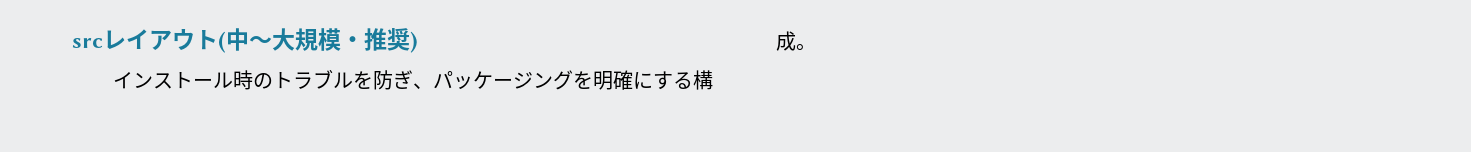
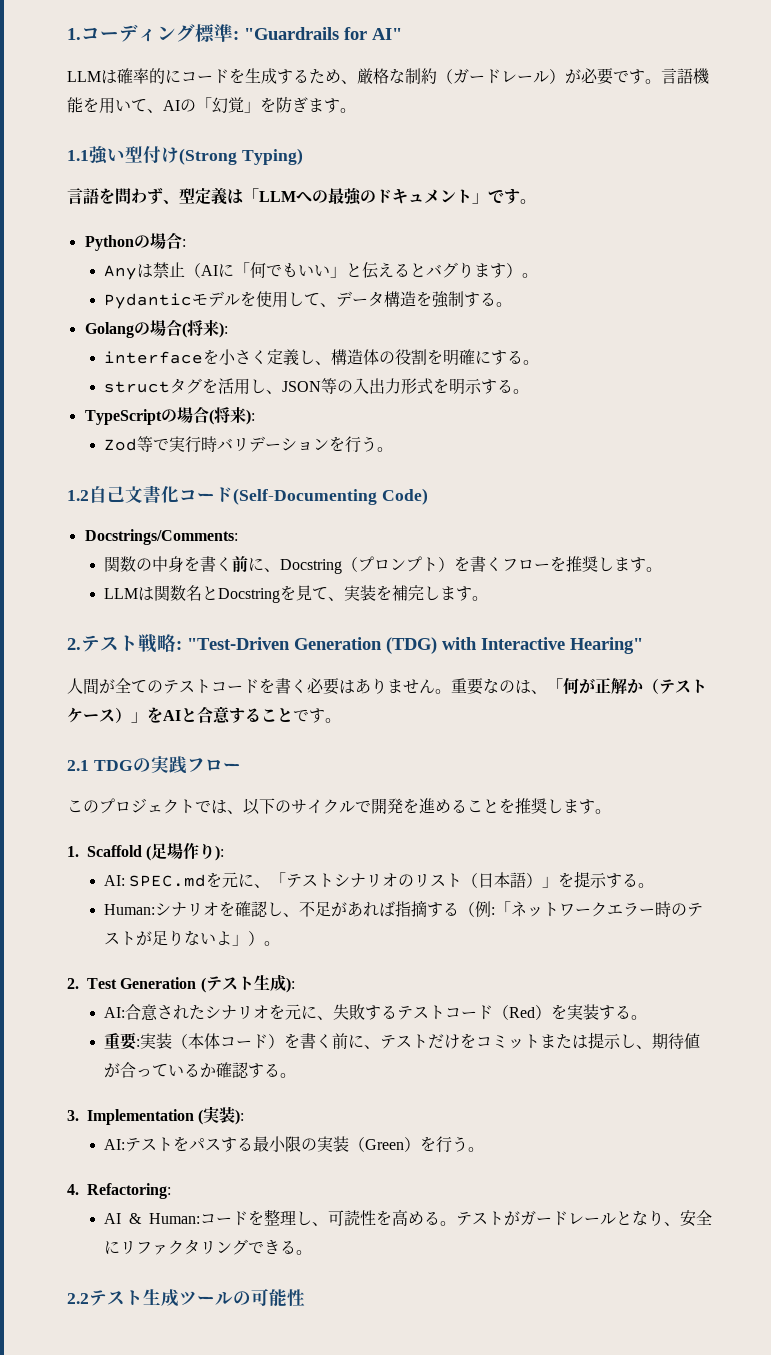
[72,28,418,53] [112,69,713,90] [776,31,816,51] srcレイアウト(中〜大規模・推奨) // インストール時のトラブルを防ぎ、パッケージングを明確にする構成。 -> [67,24,402,42] [67,68,710,85] [67,96,356,114] [67,146,303,165] [67,187,536,205] [84,232,186,251] [104,262,539,280] [104,291,513,309] [84,319,228,338] [104,349,540,366] [104,378,530,395] [84,406,255,425] [104,436,394,453] [67,485,428,505] [84,529,238,545] [104,556,663,574] [104,585,489,603] [67,634,643,654] [67,677,707,695] [67,706,341,724] [67,756,241,774] [67,798,611,815] [67,843,225,861] [104,871,655,888] [104,900,704,917] [104,930,281,946] [67,974,295,993] [104,1004,648,1021] [104,1032,701,1050] [104,1062,297,1078] [67,1106,245,1125] [104,1136,485,1153] [67,1183,171,1199] [104,1209,712,1227] [104,1239,313,1255] [67,1288,305,1307] 1.コーディング標準: "Guardrails for AI" // LLMは確率的にコードを生成するため、厳格な制約（ガードレール）が必要です。言語機能を用いて、AIの「幻覚」を防ぎます。 // 1.1強い型付け(Strong Typing) // 言語を問わず、型定義は「LLMへの最強のドキュメント」です。 // Pythonの場合: // Anyは禁止（AIに「何でもいい」と伝えるとバグります）。 // Pydanticモデルを使用して、データ構造を強制する。 // Golangの場合(将来): // interfaceを小さく定義し、構造体の役割を明確にする。 // structタグを活用し、JSON等の入出力形式を明示する。 // TypeScriptの場合(将来): // Zod等で実行時バリデーションを行う。 // 1.2自己文書化コード(Self-Documenting Code) // Docstrings/Comments: // 関数の中身を書く前に、Docstring（プロンプト）を書くフローを推奨します。 // LLMは関数名とDocstringを見て、実装を補完します。 // 2.テスト戦略: "Test-Driven Generation (TDG) with Interactive Hearing" // 人間が全てのテストコードを書く必要はありません。重要なのは、「何が正解か（テストケース）」をAIと合意することです。 // 2.1 TDGの実践フロー // このプロジェクトでは、以下のサイクルで開発を進めることを推奨します。 // 1. Scaffold (足場作り): // AI: SPEC.mdを元に、「テストシナリオのリスト（日本語）」を提示する。 // Human:シナリオを確認し、不足があれば指摘する（例:「ネットワークエラー時のテストが足りないよ」）。 // 2. Test Generation (テスト生成): // AI:合意されたシナリオを元に、失敗するテストコード（Red）を実装する。 // 重要:実装（本体コード）を書く前に、テストだけをコミットまたは提示し、期待値が合っているか確認する。 // 3. Implementation (実装): // AI:テストをパスする最小限の実装（Green）を行う。 // 4. Refactoring: // AI & Human:コードを整理し、可読性を高める。テストがガードレールとなり、安全にリファクタリングできる。 // 2.2テスト生成ツールの可能性

